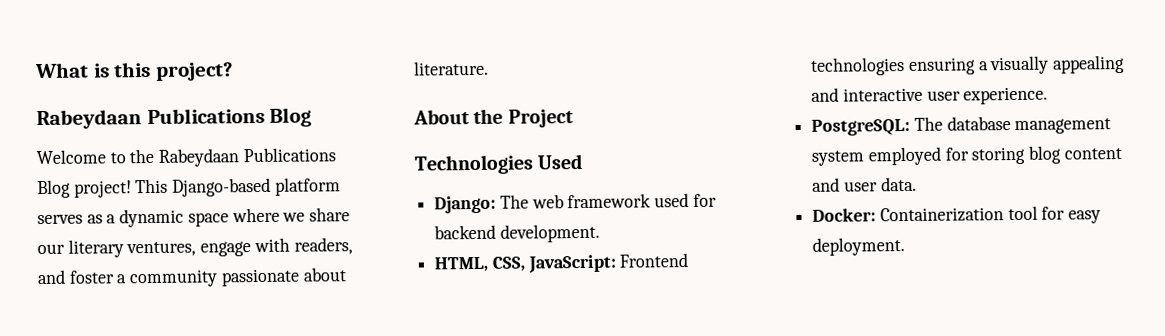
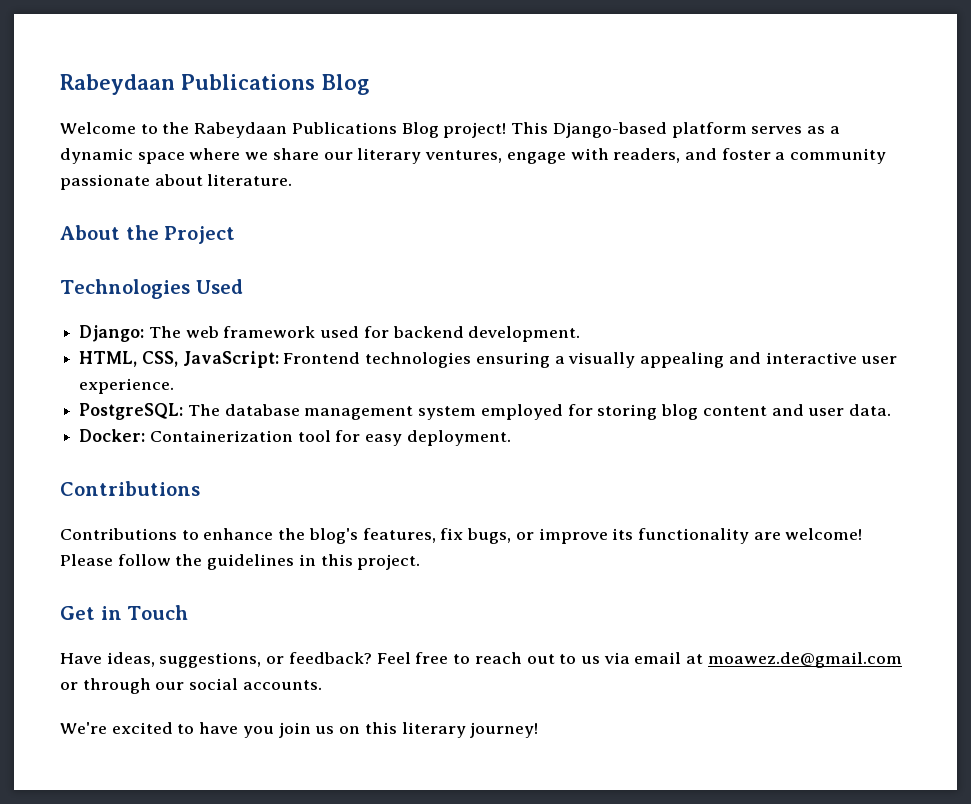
[35,61,233,81] What is this project? // -> (60, 84) none
(906, 246) none -> [60,481,200,496] [60,528,863,544] [60,554,421,570] [60,605,189,620] [60,652,902,668] [60,678,322,694] [60,722,539,738] // Contributions // Contributions to enhance the blog's features, fix bugs, or improve its functionality are welcome! Please follow the guidelines in this project. // Get in Touch // Have ideas, suggestions, or feedback? Feel free to reach out to us via email at moawez.de@gmail.com or through our social accounts. // We're excited to have you join us on this literary journey!

